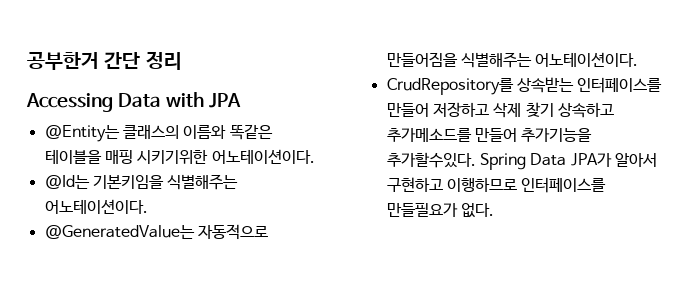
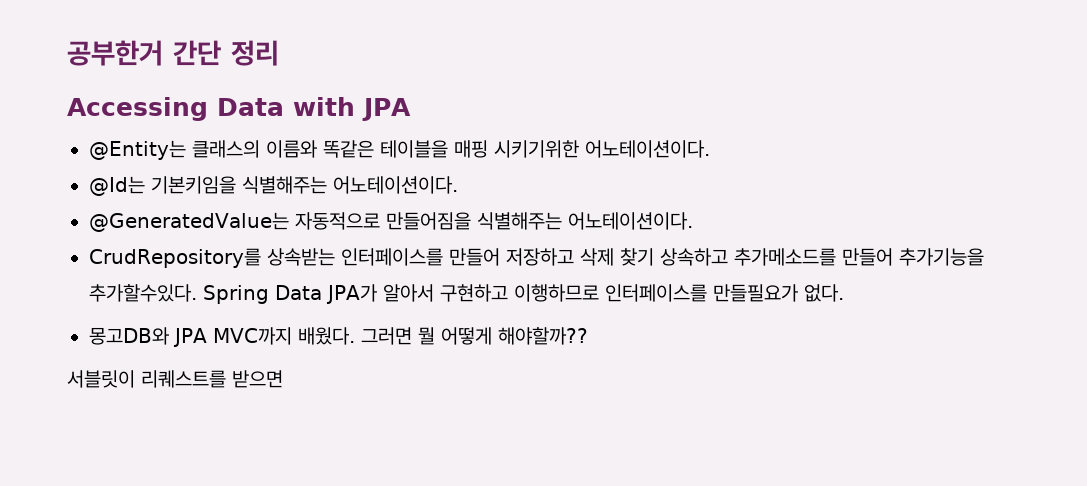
(494, 210) none -> [89,327,588,347] [67,370,283,388] // 몽고DB와 JPA MVC까지 배웠다. 그러면 뭘 어떻게 해야할까?? // 서블릿이 리퀘스트를 받으면

